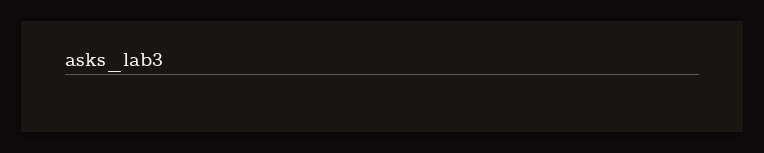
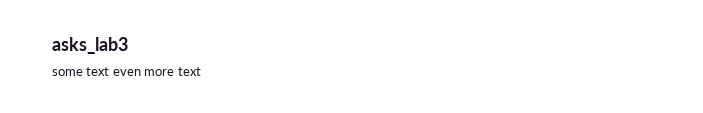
(163, 62) none -> [52,67,201,76] // some text even more text

